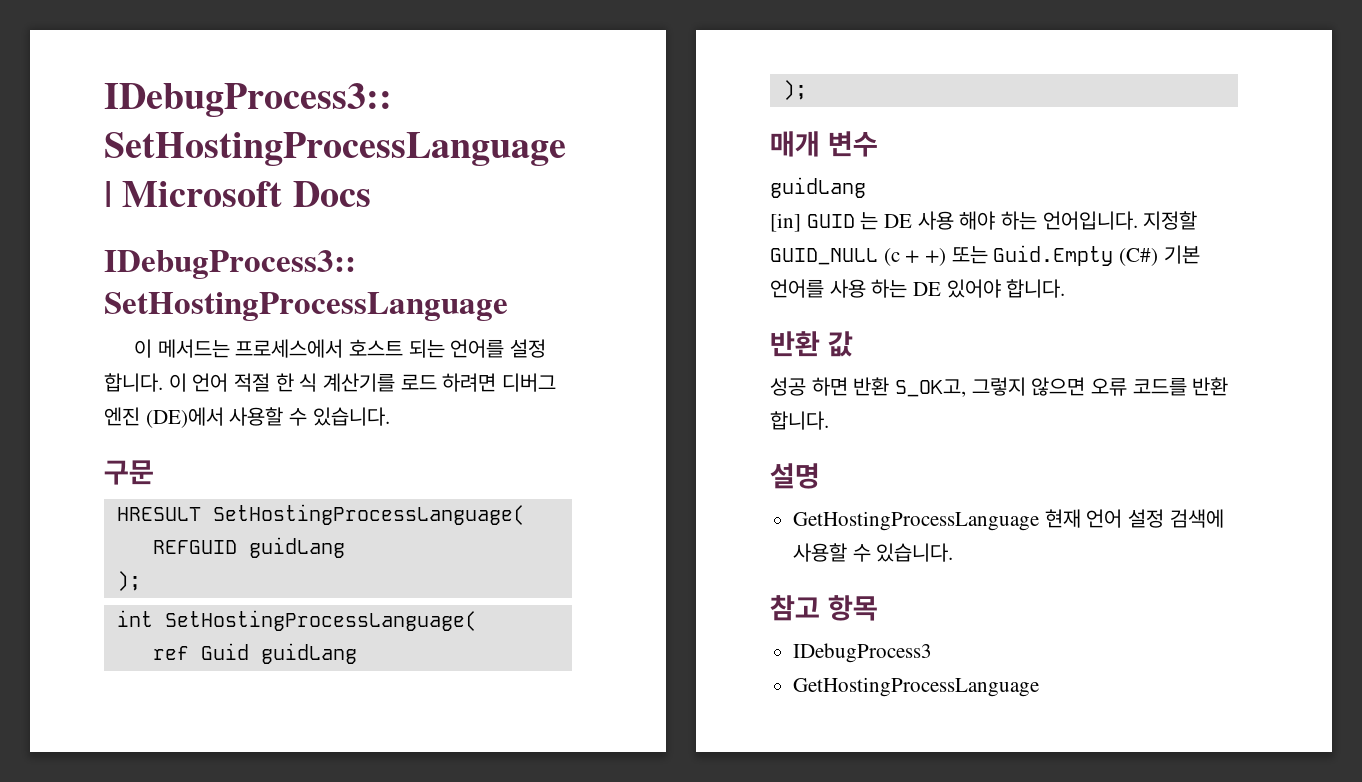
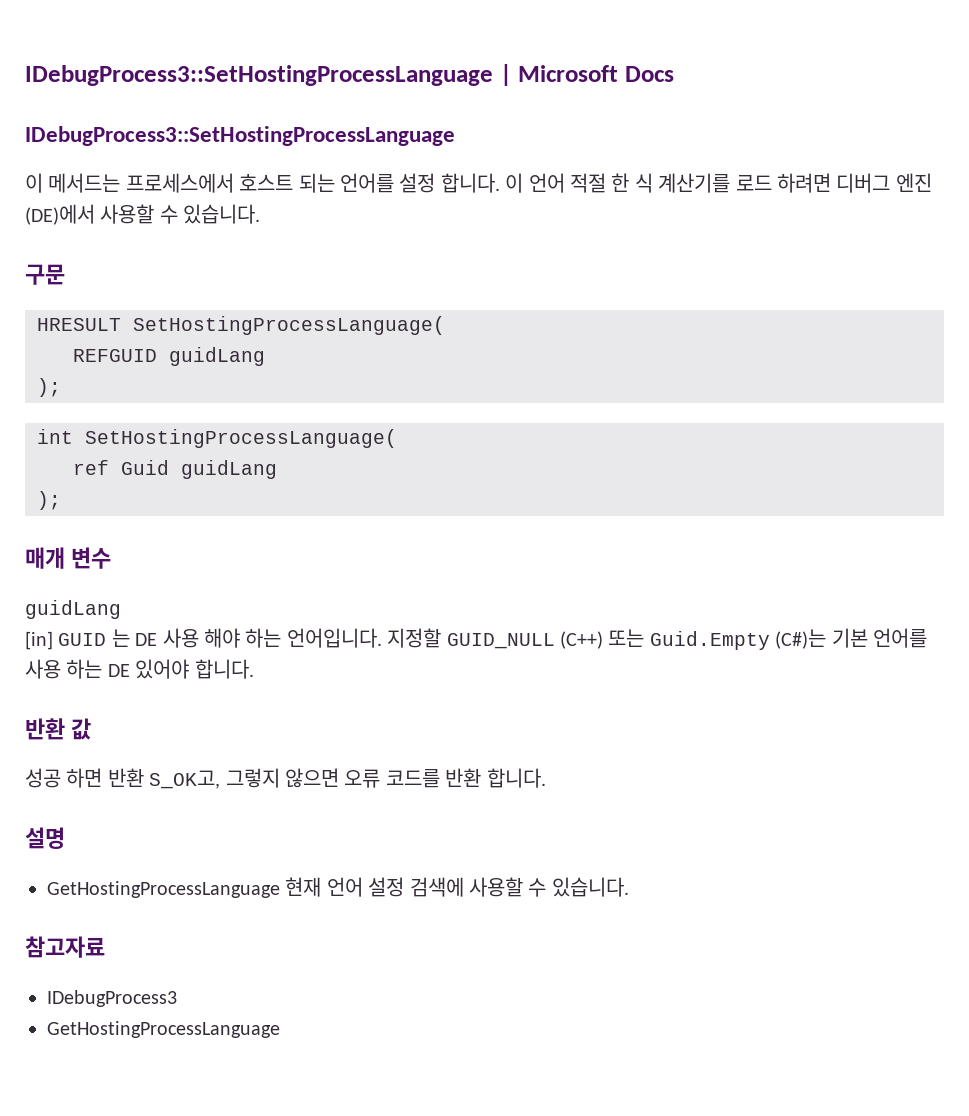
[883,248,947,266] (c + +) -> [559,631,603,649] (C++)
[1119,248,1159,266] (C#) -> [775,629,827,649] (C#)는
[770,595,878,621] 참고 항목 -> [25,936,105,958] 참고자료

